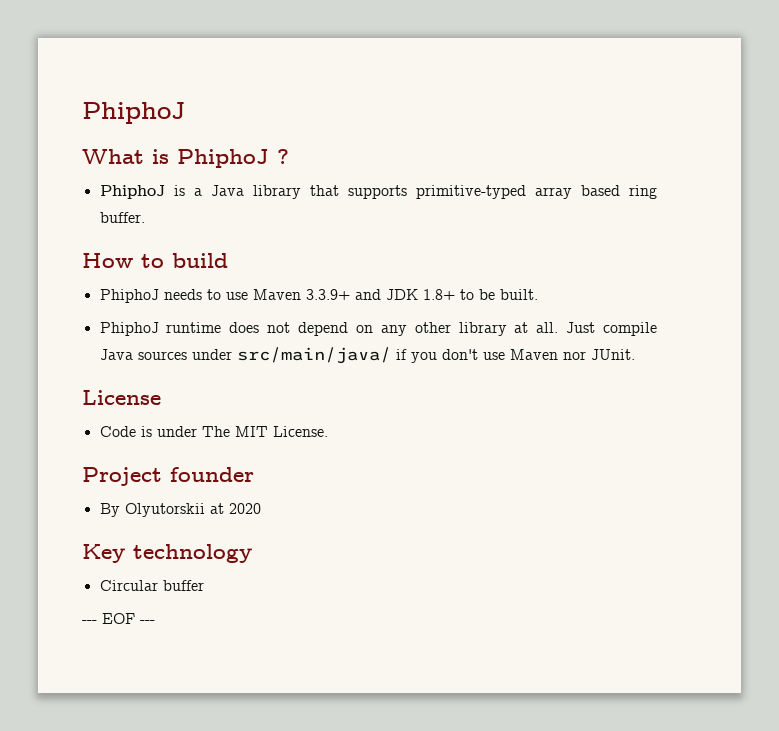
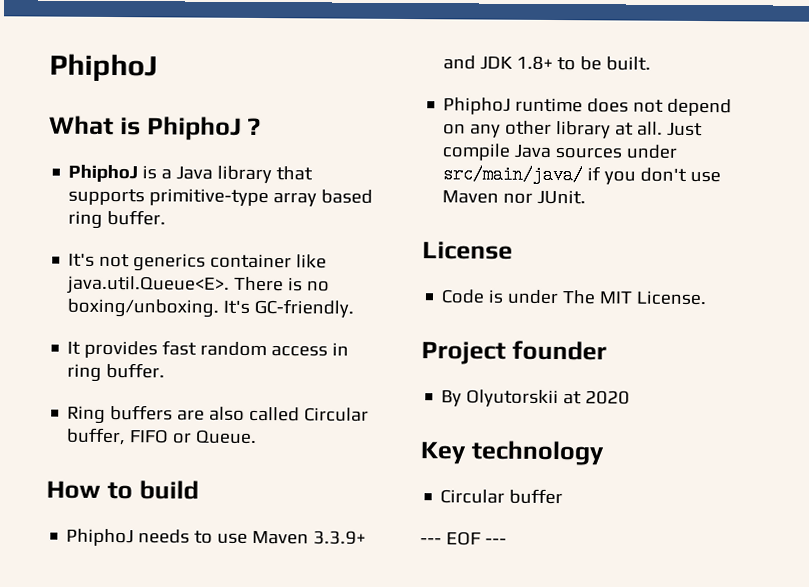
[415,185,526,199] primitive-typed -> [149,188,270,207] primitive-type
(145, 217) none -> [68,253,328,272] [66,275,331,295] [67,298,355,318] [67,340,350,359] [67,362,166,382] [67,404,370,424] [66,427,258,446] // It's not generics container like java.util.Queue<E>. There is no boxing/unboxing. It's GC-friendly. // It provides fast random access in ring buffer. // Ring buffers are also called Circular buffer, FIFO or Queue.

